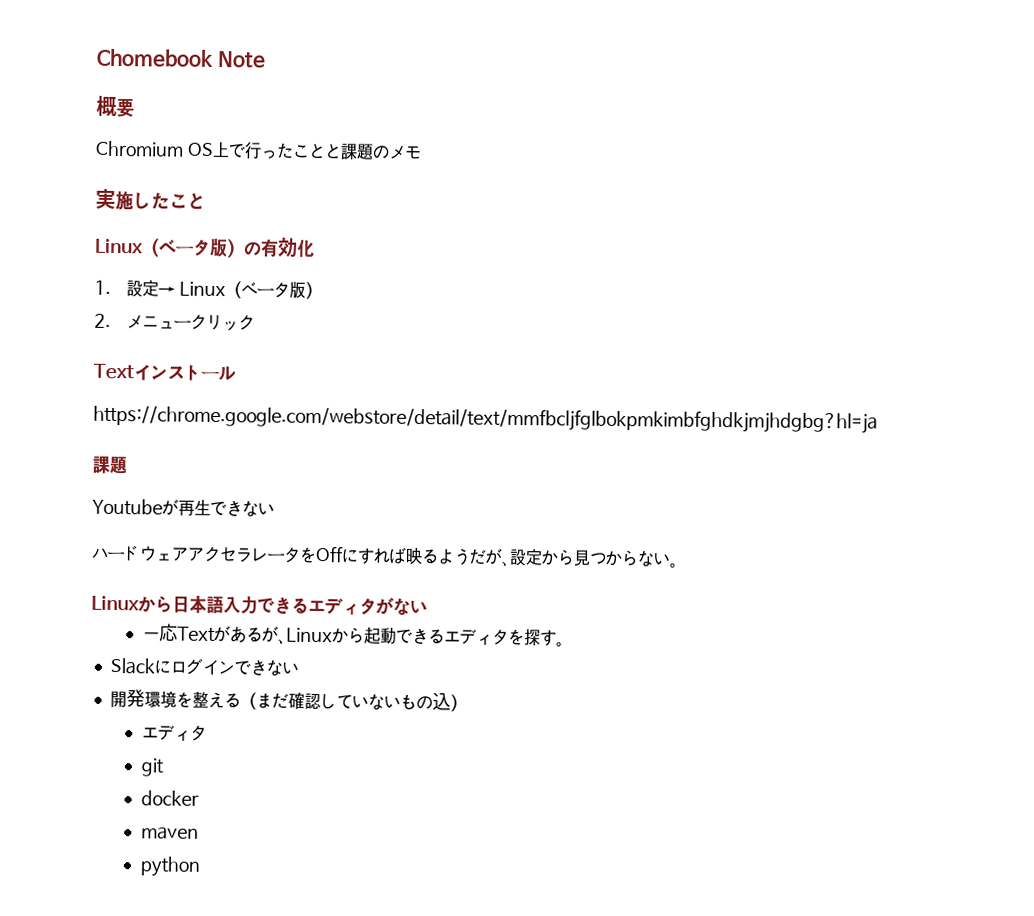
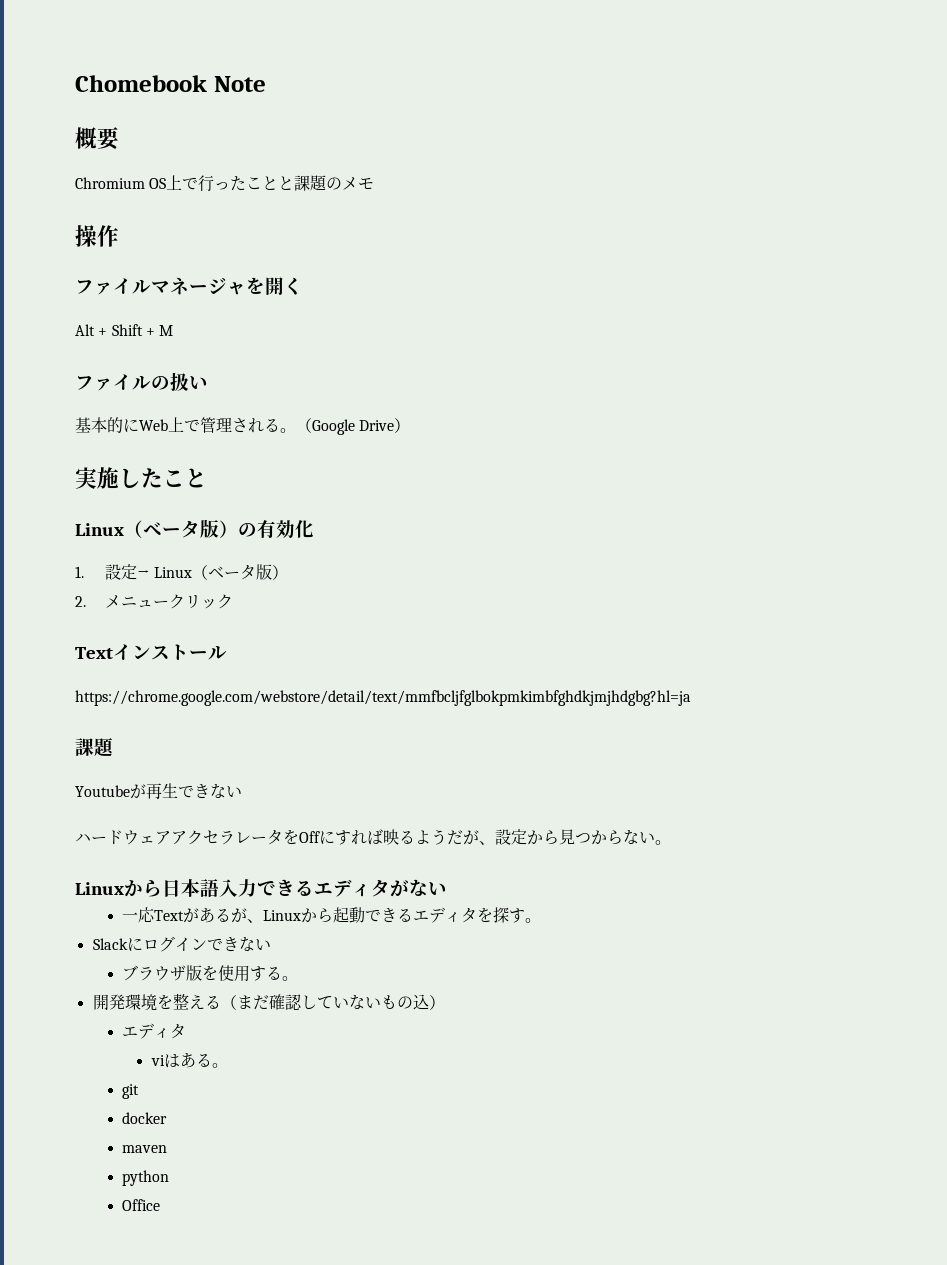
(422, 152) none -> [75,225,119,247] [75,277,303,295] [75,324,174,336] [75,372,208,391] [75,417,411,435] // 操作 // ファイルマネージャを開く // Alt + Shift + M // ファイルの扱い // 基本的にWeb上で管理される。（Google Drive）
(299, 667) none -> [122,965,299,982] // ブラウザ版を使用する。
(207, 732) none -> [150,1053,228,1068] // viはある。
(201, 866) none -> [122,1199,161,1211] // Office

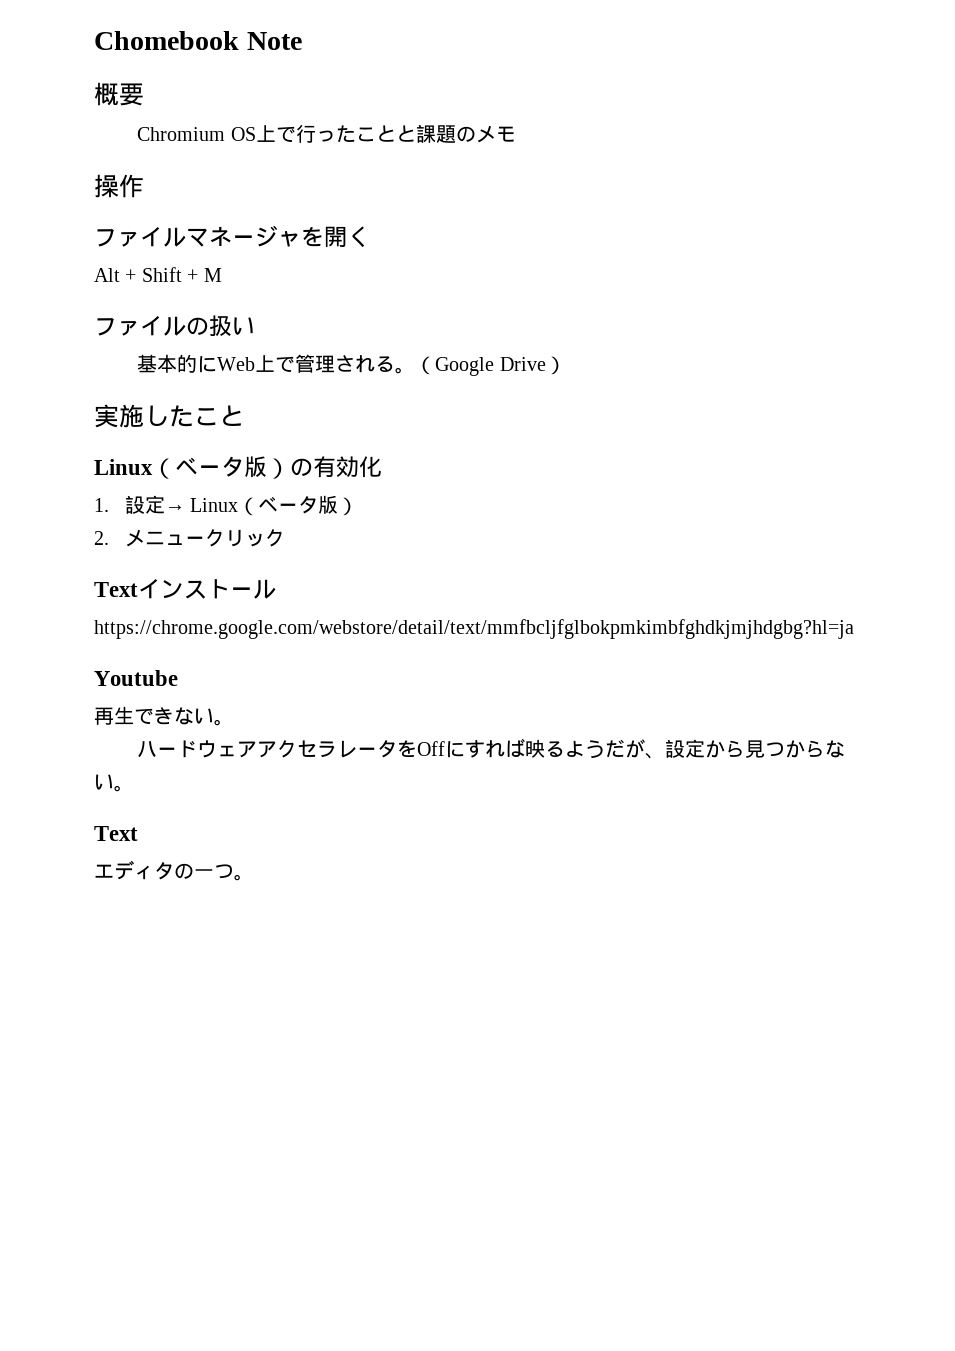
[75,738,115,757] [75,784,146,799] 課題 // Youtubeが -> [94,670,178,686] Youtube //
(242, 791) none -> [214,719,234,726] 。
[75,879,447,897] [122,907,542,923] [92,936,271,952] [122,965,299,982] [92,993,445,1011] [122,1023,187,1039] [150,1053,228,1068] [122,1084,140,1099] [122,1112,168,1124] [122,1145,168,1153] [122,1170,170,1186] [122,1199,161,1211] Linuxから日本語入力できるエディタがない // 一応Textがあるが、Linuxから起動できるエディタを探す。 // Slackにログインできない // ブラウザ版を使用する。 // 開発環境を整える（まだ確認していないもの込） // エディタ // viはある。 // git // docker // maven // python // Office -> [94,826,138,841] [94,860,254,881] Text // エディタの一つ。

